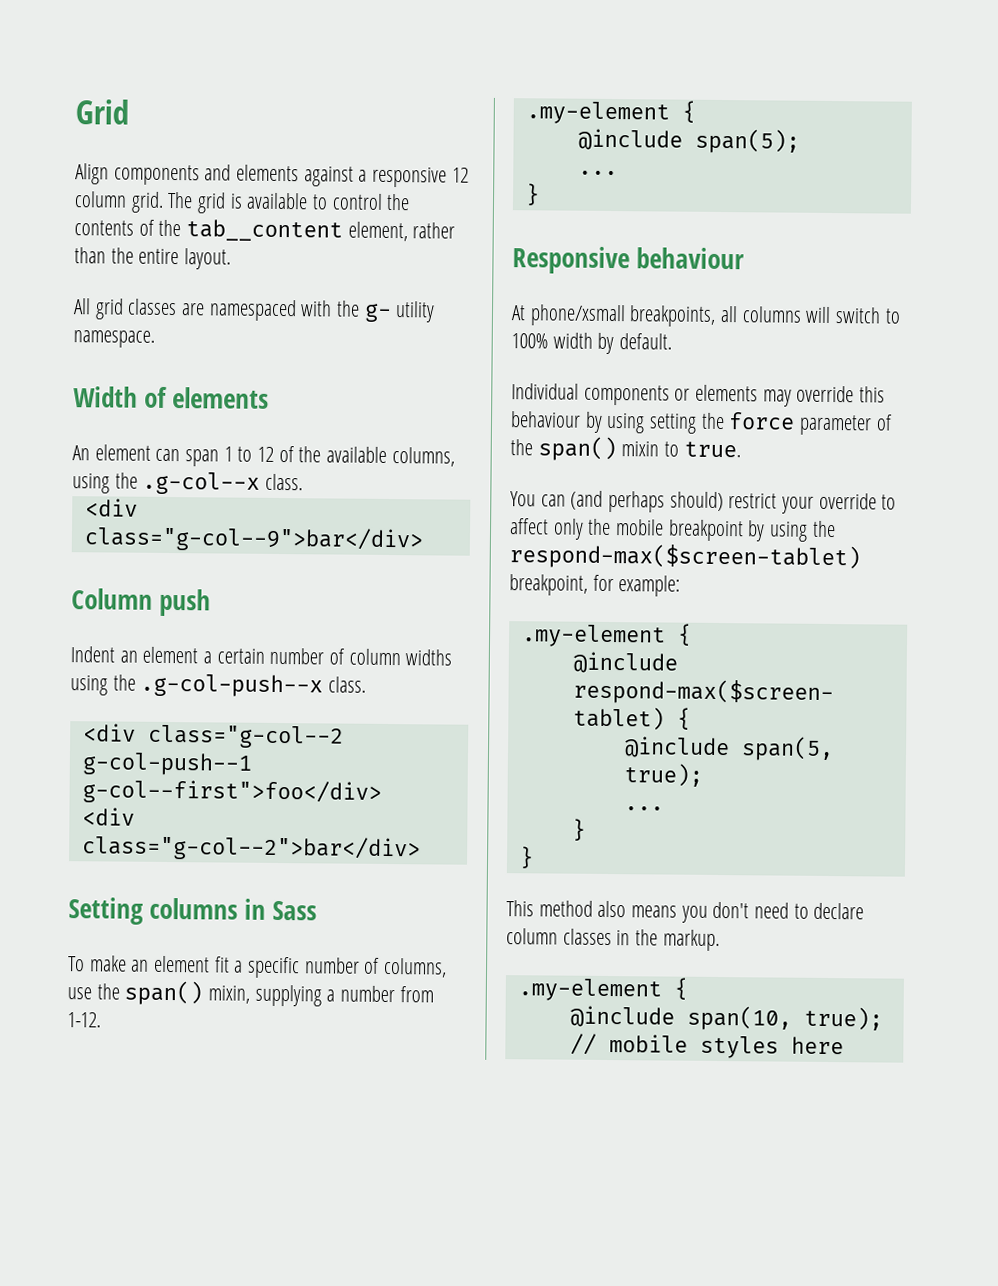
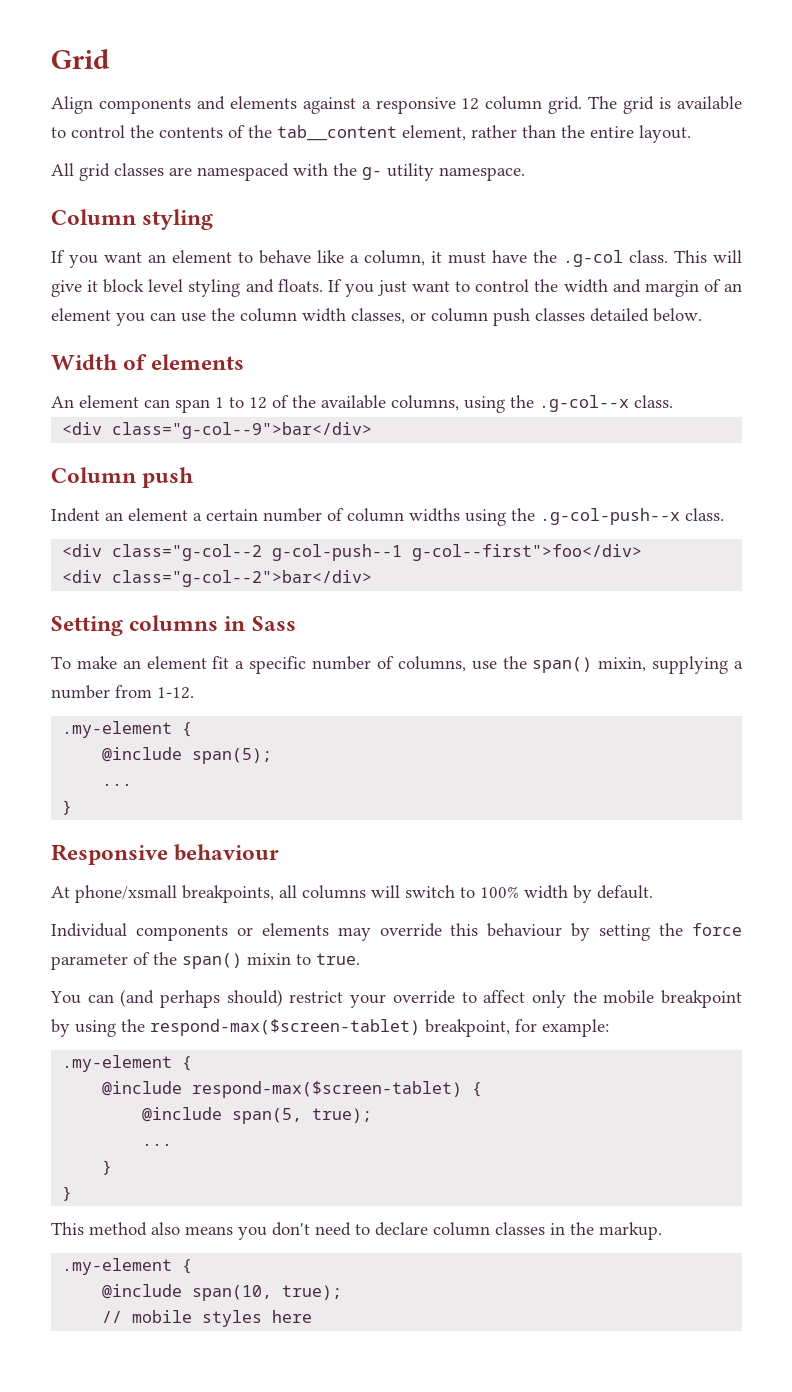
(155, 339) none -> [51,209,214,230] [51,250,742,268] [51,279,742,297] [51,308,702,326] // Column styling // If you want an element to behave like a column, it must have the .g-col class. This will give it block level styling and floats. If you just want to control the width and margin of an element you can use the column width classes, or column push classes detailed below.
[606,412,646,434] using -> (591, 932) none

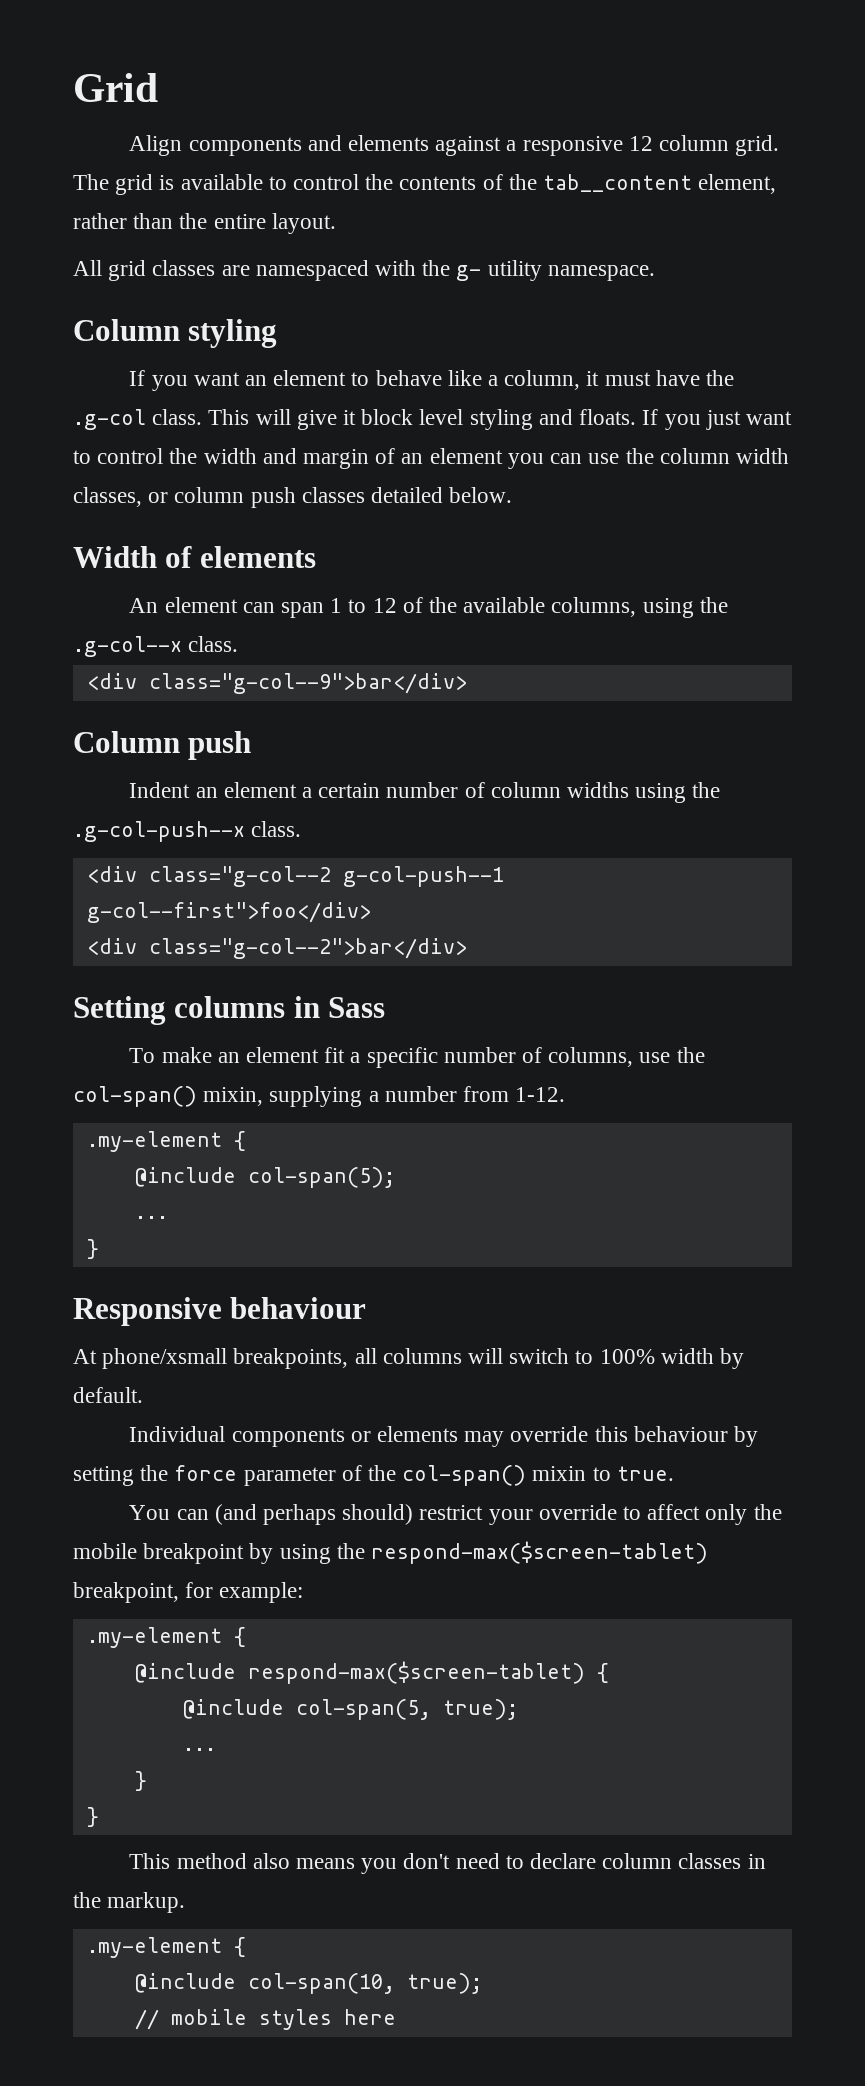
[532,657,593,673] span() -> [73,1086,197,1107] col-span()
[192,748,273,764] span(5); -> [247,1167,395,1188] col-span(5);
[182,953,242,969] span() -> [402,1465,527,1486] col-span()
[232,1108,303,1124] span(5, -> [295,1699,431,1720] col-span(5,
[192,1285,273,1301] span(10, -> [247,1973,395,1994] col-span(10,

